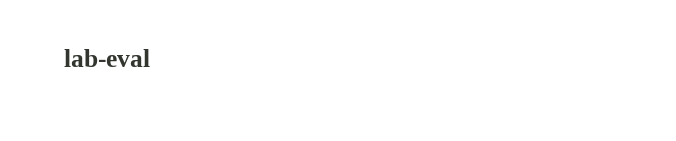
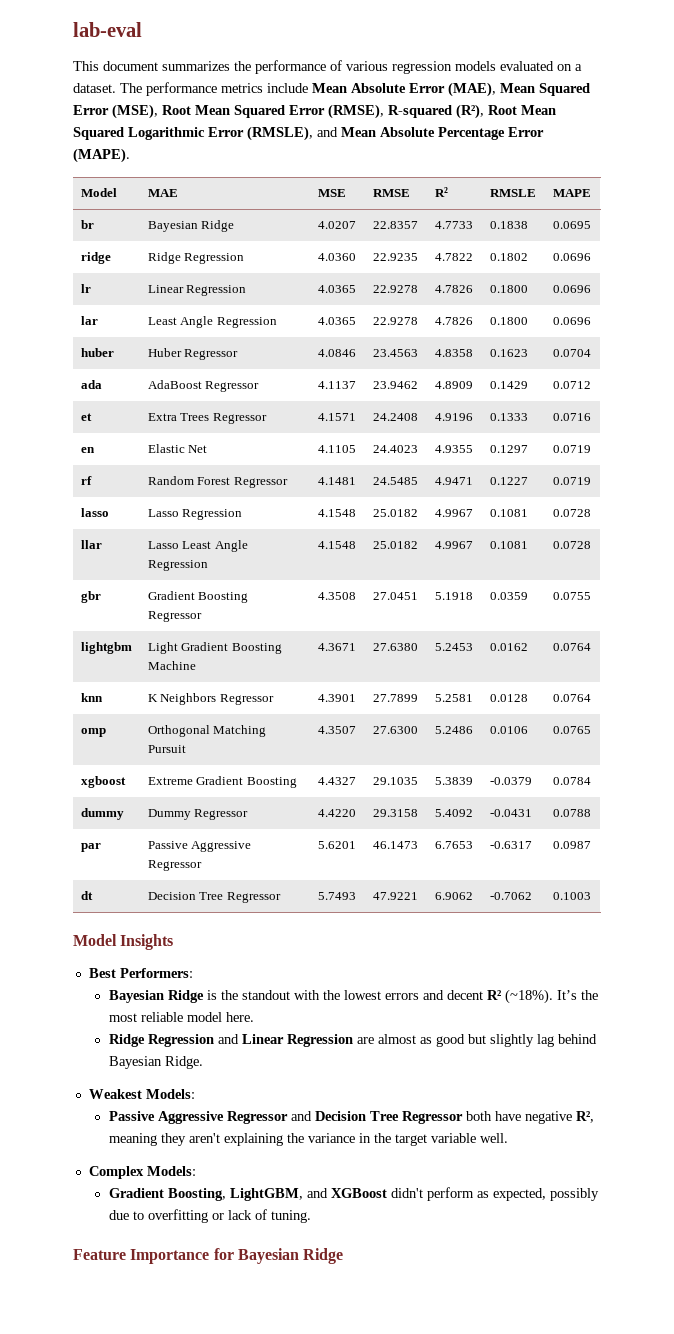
(150, 58) none -> [73,60,582,74] [73,82,590,97] [73,104,556,119] [73,126,544,141] [73,148,130,163] [80,188,117,197] [147,189,178,197] [317,189,346,197] [372,189,410,197] [434,187,448,197] [489,189,536,197] [552,189,591,197] [80,220,94,229] [147,220,235,232] [317,221,356,229] [372,221,418,229] [434,221,473,229] [489,221,528,229] [552,221,591,229] [80,252,111,264] [147,252,245,264] [317,253,356,261] [372,253,418,261] [434,253,473,261] [489,253,528,261] [552,253,591,261] [80,284,91,293] [147,285,247,296] [317,285,356,293] [372,285,418,293] [434,285,473,293] [489,285,528,293] [552,285,591,293] [80,316,98,325] [147,316,277,328] [317,317,356,325] [372,317,418,325] [434,317,473,325] [489,317,528,325] [552,317,591,325] [80,348,114,357] [147,348,239,360] [317,349,356,357] [372,349,418,357] [434,349,473,357] [489,349,528,357] [552,349,591,357] [80,380,102,389] [147,380,260,392] [317,381,356,389] [372,381,418,389] [434,381,473,389] [489,381,528,389] [552,381,591,389] [80,413,92,421] [147,413,267,424] [317,413,356,421] [372,413,418,421] [434,413,473,421] [489,413,528,421] [552,413,591,421] [80,447,95,453] [147,444,208,453] [317,445,356,453] [372,445,418,453] [434,445,473,453] [489,445,528,453] [552,445,591,453] [80,476,92,485] [147,476,288,488] [317,477,356,485] [372,477,418,485] [434,477,473,485] [489,477,528,485] [552,477,591,485] [80,508,109,517] [147,509,243,520] [317,509,356,517] [372,509,418,517] [434,509,473,517] [489,509,528,517] [552,509,591,517] [80,540,102,549] [147,540,248,552] [147,560,208,571] [317,541,356,549] [372,541,418,549] [434,541,473,549] [489,541,528,549] [552,541,591,549] [80,591,101,603] [147,591,249,603] [147,611,202,622] [317,592,356,600] [372,592,418,600] [434,592,473,600] [489,592,528,600] [552,592,591,600] [80,642,132,654] [147,642,282,654] [147,661,196,670] [317,643,356,651] [372,643,418,651] [434,643,473,651] [489,643,528,651] [552,643,591,651] [80,693,103,702] [147,693,274,705] [317,694,356,702] [372,694,418,702] [434,694,473,702] [489,694,528,702] [552,694,591,702] [80,728,106,737] [147,725,267,737] [147,745,186,753] [317,726,356,734] [372,726,418,734] [434,726,473,734] [489,726,528,734] [552,726,591,734] [80,776,126,788] [147,776,297,788] [317,777,356,785] [372,777,418,785] [434,777,473,785] [489,777,532,785] [552,777,591,785] [80,808,124,820] [147,809,249,820] [317,809,356,817] [372,809,418,817] [434,809,473,817] [489,809,532,817] [552,809,591,817] [80,843,101,852] [147,841,252,852] [147,860,202,871] [317,841,356,849] [372,841,418,849] [434,841,473,849] [489,841,532,849] [552,841,591,849] [80,891,93,900] [147,892,281,903] [317,892,356,900] [372,892,418,900] [434,892,473,900] [489,892,532,900] [552,892,591,900] [73,934,174,950] [88,968,193,978] [108,989,598,1004] [108,1012,254,1022] [108,1034,597,1047] [108,1056,203,1069] [88,1089,195,1099] [108,1111,594,1124] [108,1133,508,1146] [88,1166,196,1179] [108,1187,599,1201] [108,1209,311,1223] [73,1248,344,1264] // This document summarizes the performance of various regression models evaluated on a dataset. The performance metrics include Mean Absolute Error (MAE), Mean Squared Error (MSE), Root Mean Squared Error (RMSE), R-squared (R²), Root Mean Squared Logarithmic Error (RMSLE), and Mean Absolute Percentage Error (MAPE). // Model | MAE | MSE | RMSE | R² | RMSLE | MAPE // br | Bayesian Ridge | 4.0207 | 22.8357 | 4.7733 | 0.1838 | 0.0695 // ridge | Ridge Regression | 4.0360 | 22.9235 | 4.7822 | 0.1802 | 0.0696 // lr | Linear Regression | 4.0365 | 22.9278 | 4.7826 | 0.1800 | 0.0696 // lar | Least Angle Regression | 4.0365 | 22.9278 | 4.7826 | 0.1800 | 0.0696 // huber | Huber Regressor | 4.0846 | 23.4563 | 4.8358 | 0.1623 | 0.0704 // ada | AdaBoost Regressor | 4.1137 | 23.9462 | 4.8909 | 0.1429 | 0.0712 // et | Extra Trees Regressor | 4.1571 | 24.2408 | 4.9196 | 0.1333 | 0.0716 // en | Elastic Net | 4.1105 | 24.4023 | 4.9355 | 0.1297 | 0.0719 // rf | Random Forest Regressor | 4.1481 | 24.5485 | 4.9471 | 0.1227 | 0.0719 // lasso | Lasso Regression | 4.1548 | 25.0182 | 4.9967 | 0.1081 | 0.0728 // llar | Lasso Least Angle Regression | 4.1548 | 25.0182 | 4.9967 | 0.1081 | 0.0728 // gbr | Gradient Boosting Regressor | 4.3508 | 27.0451 | 5.1918 | 0.0359 | 0.0755 // lightgbm | Light Gradient Boosting Machine | 4.3671 | 27.6380 | 5.2453 | 0.0162 | 0.0764 // knn | K Neighbors Regressor | 4.3901 | 27.7899 | 5.2581 | 0.0128 | 0.0764 // omp | Orthogonal Matching Pursuit | 4.3507 | 27.6300 | 5.2486 | 0.0106 | 0.0765 // xgboost | Extreme Gradient Boosting | 4.4327 | 29.1035 | 5.3839 | -0.0379 | 0.0784 // dummy | Dummy Regressor | 4.4220 | 29.3158 | 5.4092 | -0.0431 | 0.0788 // par | Passive Aggressive Regressor | 5.6201 | 46.1473 | 6.7653 | -0.6317 | 0.0987 // dt | Decision Tree Regressor | 5.7493 | 47.9221 | 6.9062 | -0.7062 | 0.1003 // Model Insights // Best Performers: // Bayesian Ridge is the standout with the lowest errors and decent R² (~18%). It’s the most reliable model here. // Ridge Regression and Linear Regression are almost as good but slightly lag behind Bayesian Ridge. // Weakest Models: // Passive Aggressive Regressor and Decision Tree Regressor both have negative R², meaning they aren't explaining the variance in the target variable well. // Complex Models: // Gradient Boosting, LightGBM, and XGBoost didn't perform as expected, possibly due to overfitting or lack of tuning. // Feature Importance for Bayesian Ridge

